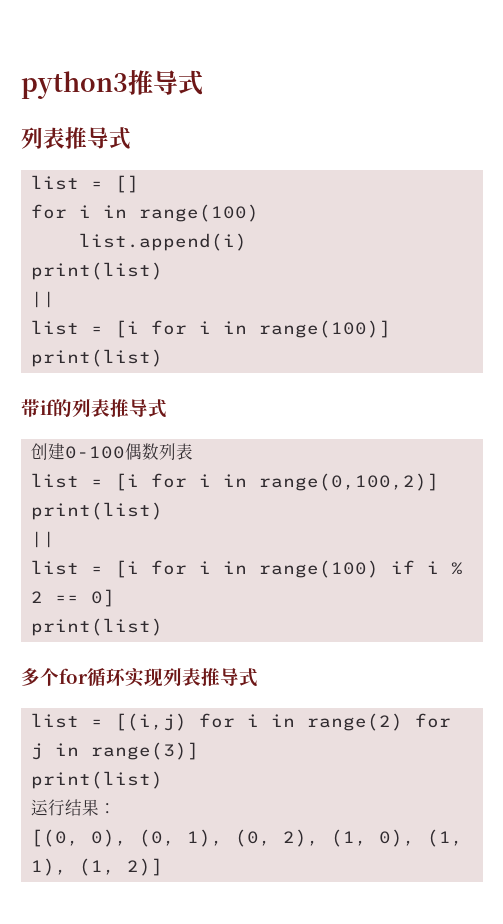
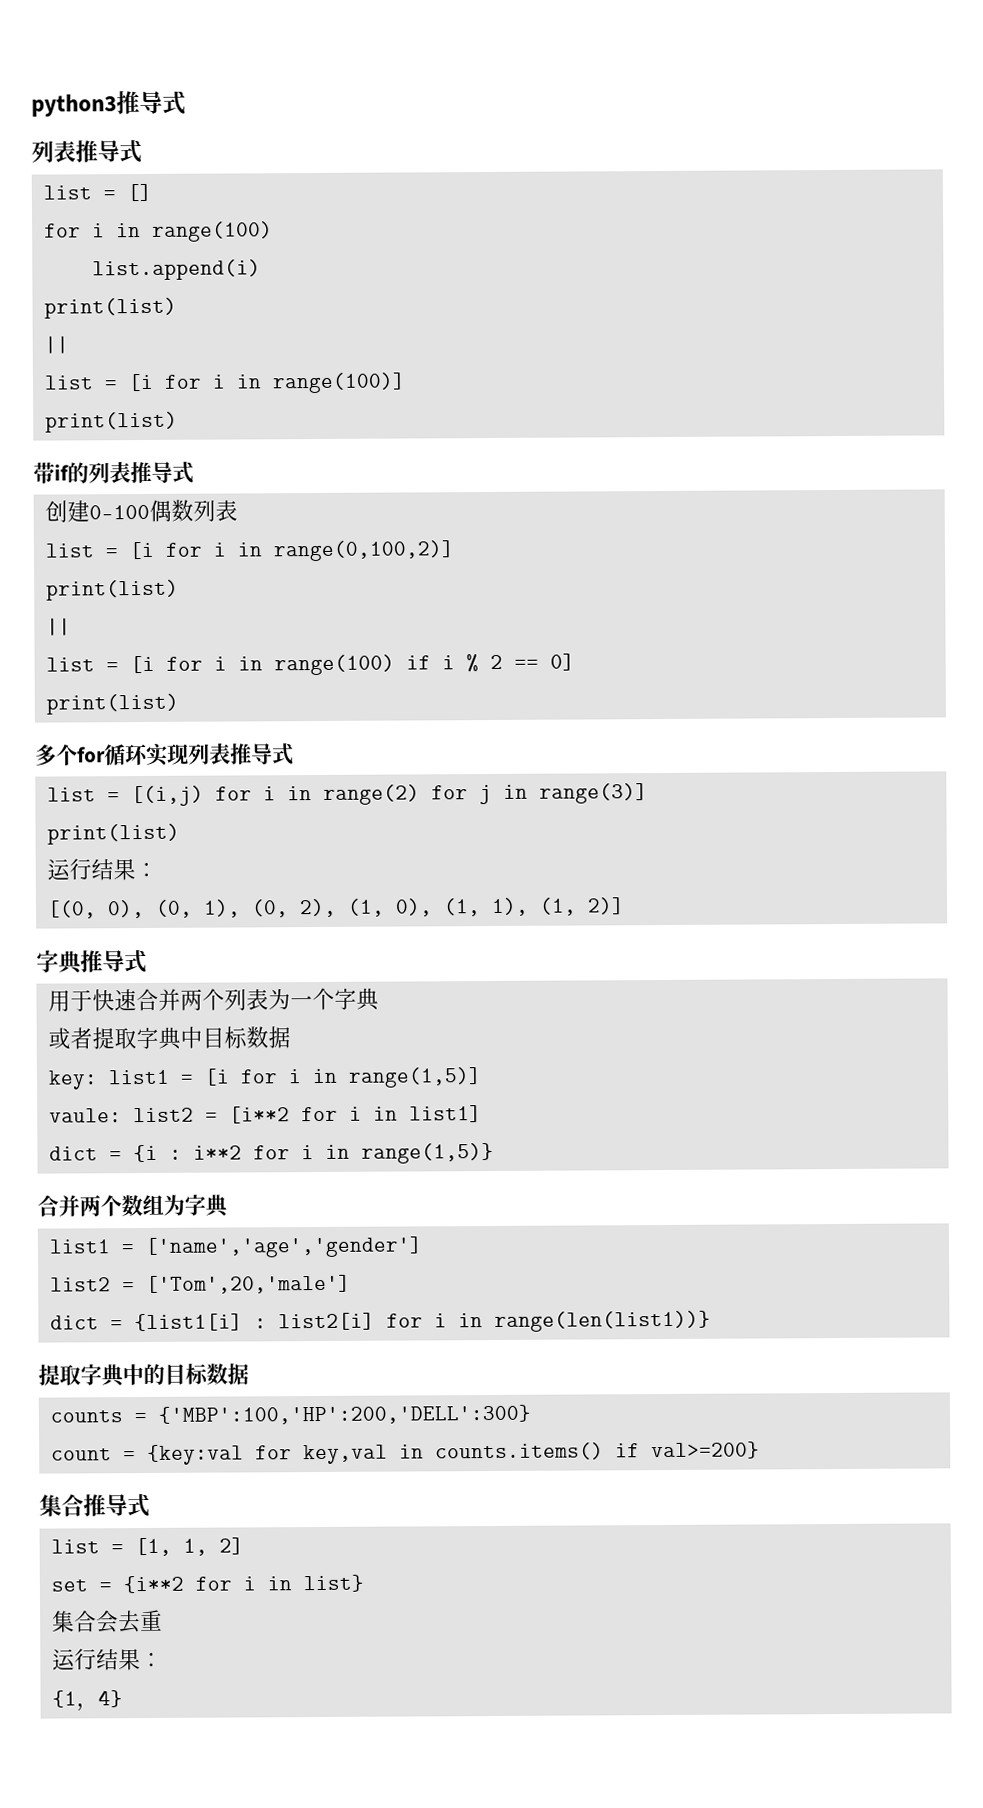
(163, 867) none -> [36,949,147,975] [48,987,380,1012] [48,1026,291,1050] [48,1067,482,1090] [49,1105,482,1124] [49,1142,494,1164] [37,1194,230,1218] [49,1236,423,1258] [50,1274,351,1294] [50,1310,711,1332] [38,1363,249,1388] [50,1404,531,1425] [51,1441,760,1465] [39,1493,150,1518] [51,1537,244,1557] [51,1574,364,1594] [52,1609,163,1634] [52,1648,163,1671] [52,1690,123,1712] // 字典推导式 // 用于快速合并两个列表为一个字典 // 或者提取字典中目标数据 // key: list1 = [i for i in range(1,5)] // vaule: list2 = [i**2 for i in list1] // dict = {i : i**2 for i in range(1,5)} // 合并两个数组为字典 // list1 = ['name','age','gender'] // list2 = ['Tom',20,'male'] // dict = {list1[i] : list2[i] for i in range(len(list1))} // 提取字典中的目标数据 // counts = {'MBP':100,'HP':200,'DELL':300} // count = {key:val for key,val in counts.items() if val>=200} // 集合推导式 // list = [1, 1, 2] // set = {i**2 for i in list} // 集合会去重 // 运行结果： // {1，4}

